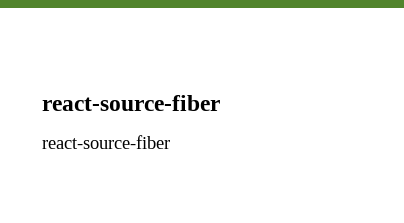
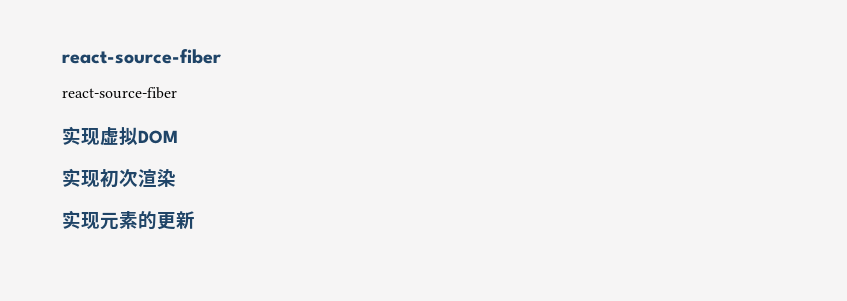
(170, 142) none -> [62,126,178,146] [62,168,176,188] [62,210,195,230] // 实现虚拟DOM // 实现初次渲染 // 实现元素的更新

